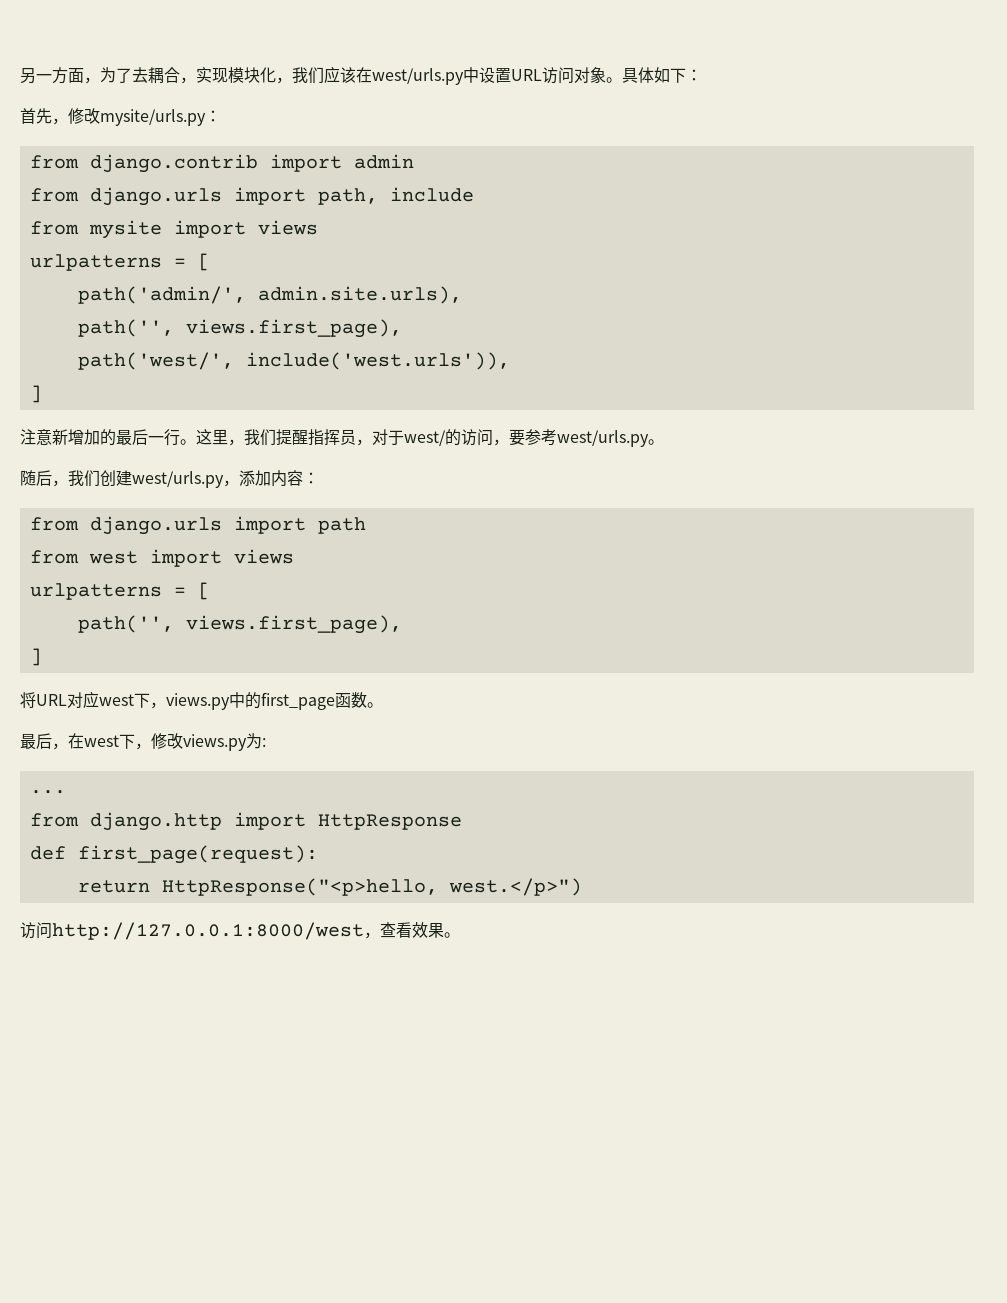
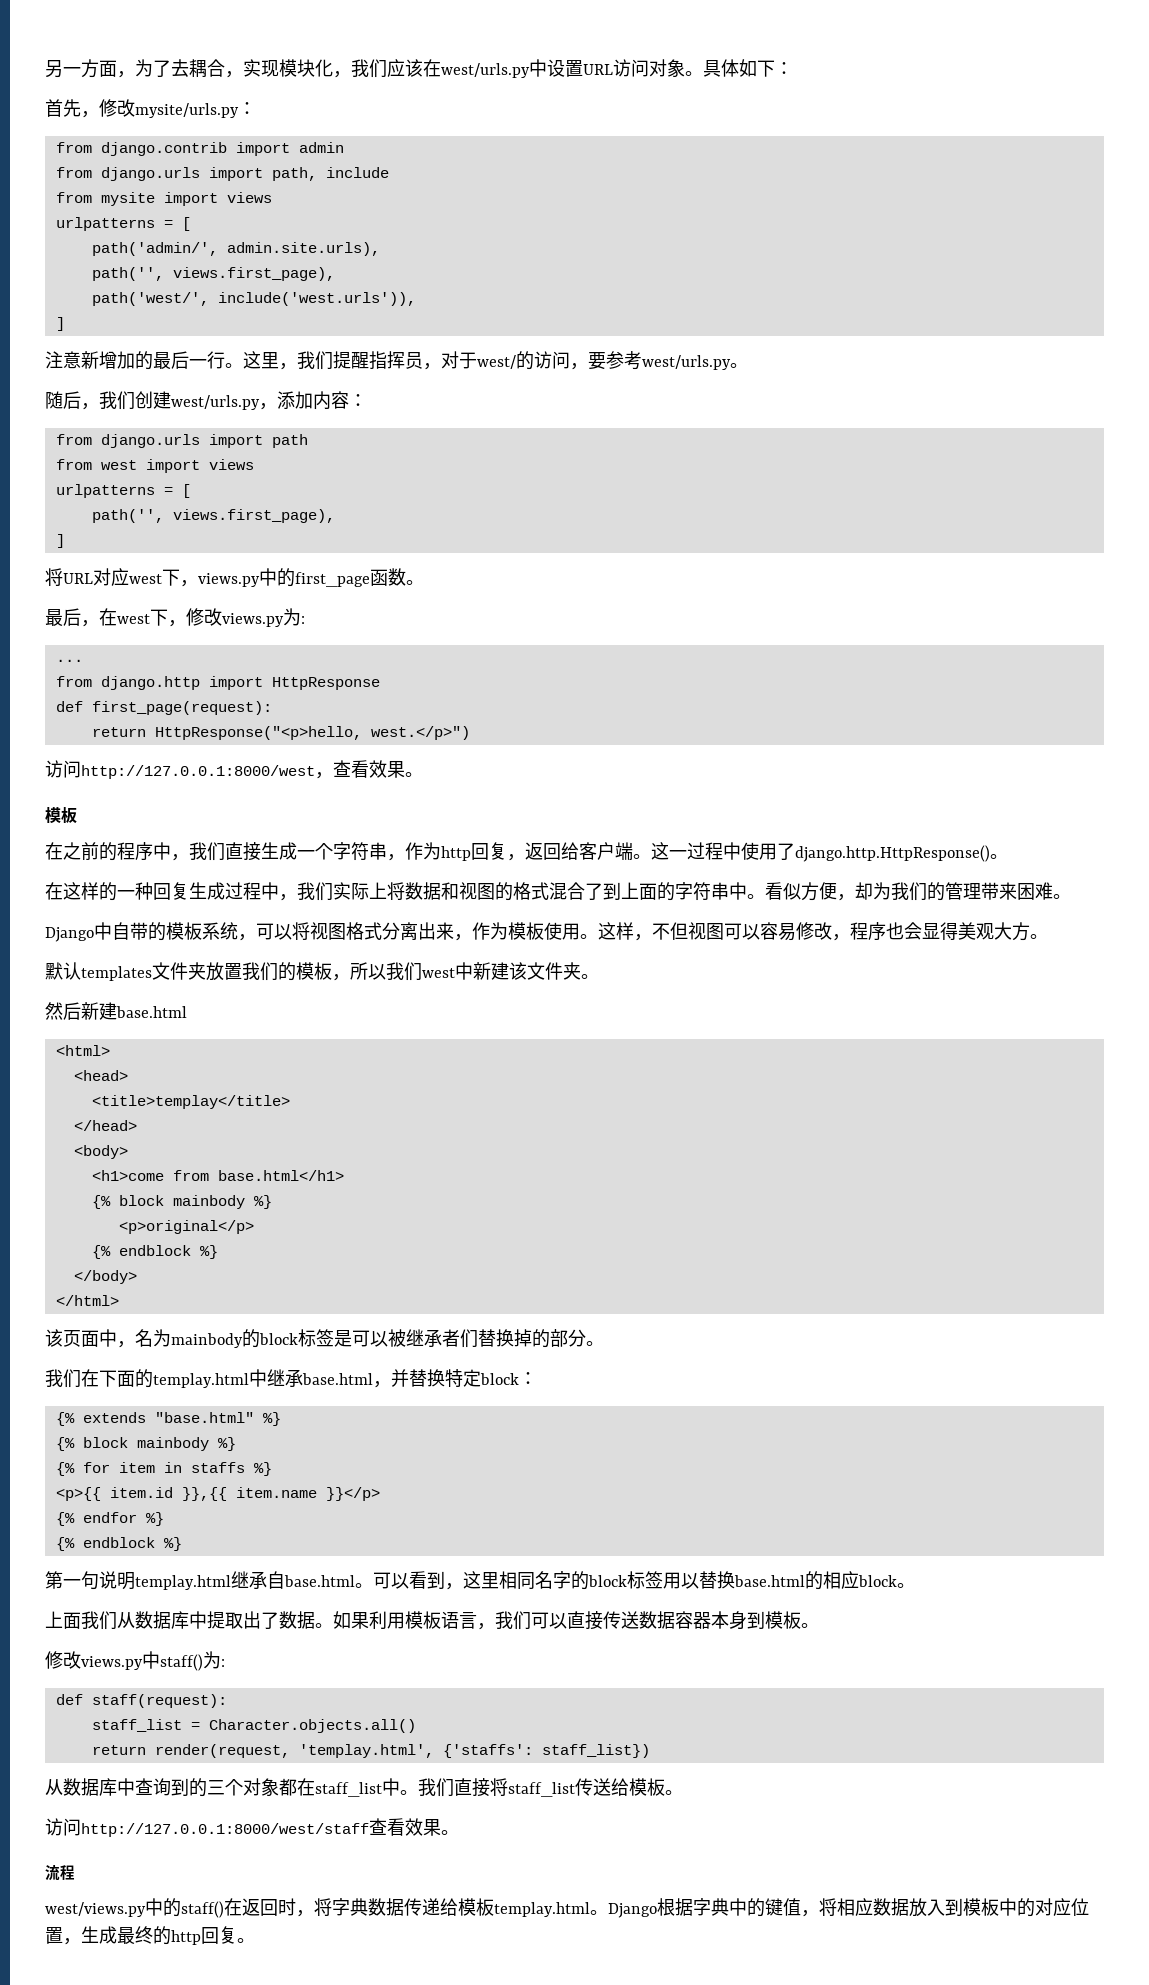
(460, 935) none -> [45,807,77,824] [45,842,1008,862] [45,882,1071,901] [45,922,1048,942] [45,962,599,981] [45,1002,187,1020] [55,1045,110,1056] [73,1070,128,1081] [91,1095,290,1109] [73,1120,137,1131] [73,1145,128,1159] [91,1170,344,1181] [91,1195,272,1209] [118,1220,254,1234] [91,1245,218,1259] [73,1270,137,1284] [55,1295,119,1306] [45,1329,604,1348] [45,1369,537,1388] [55,1412,281,1426] [55,1437,236,1451] [55,1462,272,1476] [55,1487,380,1501] [55,1512,164,1526] [55,1537,182,1551] [45,1571,915,1590] [45,1611,819,1630] [45,1651,225,1671] [55,1694,227,1708] [91,1719,416,1733] [91,1744,650,1758] [45,1778,683,1797] [45,1818,459,1837] [45,1865,75,1881] [45,1898,1089,1918] [45,1926,255,1945] // 模板 // 在之前的程序中，我们直接生成一个字符串，作为http回复，返回给客户端。这一过程中使用了django.http.HttpResponse()。 // 在这样的一种回复生成过程中，我们实际上将数据和视图的格式混合了到上面的字符串中。看似方便，却为我们的管理带来困难。 // Django中自带的模板系统，可以将视图格式分离出来，作为模板使用。这样，不但视图可以容易修改，程序也会显得美观大方。 // 默认templates文件夹放置我们的模板，所以我们west中新建该文件夹。 // 然后新建base.html // <html> // <head> // <title>templay</title> // </head> // <body> // <h1>come from base.html</h1> // {% block mainbody %} // <p>original</p> // {% endblock %} // </body> // </html> // 该页面中，名为mainbody的block标签是可以被继承者们替换掉的部分。 // 我们在下面的templay.html中继承base.html，并替换特定block： // {% extends "base.html" %} // {% block mainbody %} // {% for item in staffs %} // <p>{{ item.id }},{{ item.name }}</p> // {% endfor %} // {% endblock %} // 第一句说明templay.html继承自base.html。可以看到，这里相同名字的block标签用以替换base.html的相应block。 // 上面我们从数据库中提取出了数据。如果利用模板语言，我们可以直接传送数据容器本身到模板。 // 修改views.py中staff()为: // def staff(request): // staff_list = Character.objects.all() // return render(request, 'templay.html', {'staffs': staff_list}) // 从数据库中查询到的三个对象都在staff_list中。我们直接将staff_list传送给模板。 // 访问http://127.0.0.1:8000/west/staff查看效果。 // 流程 // west/views.py中的staff()在返回时，将字典数据传递给模板templay.html。Django根据字典中的键值，将相应数据放入到模板中的对应位置，生成最终的http回复。

